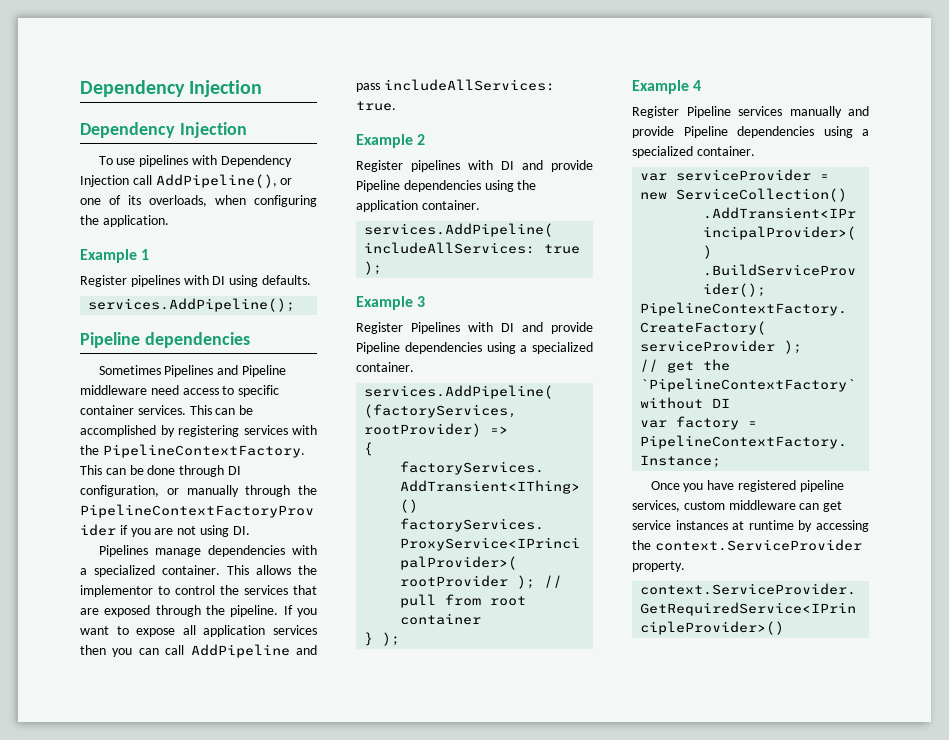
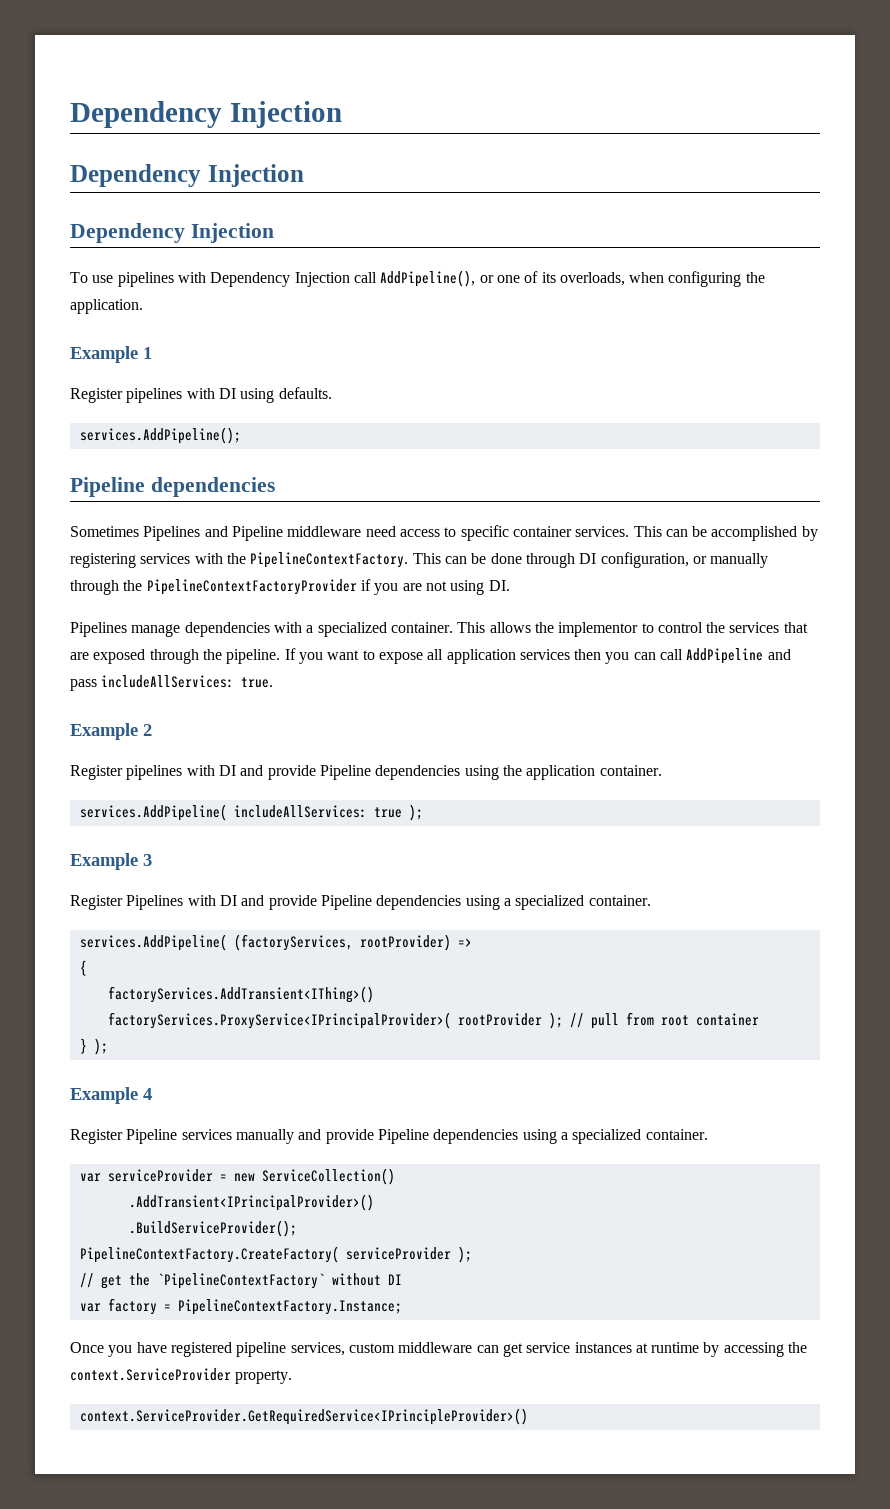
[80,80,263,97] [80,122,247,138] Dependency Injection // Dependency Injection -> [70,101,342,128] [70,164,304,187] [70,223,274,243] Dependency Injection // Dependency Injection // Dependency Injection

